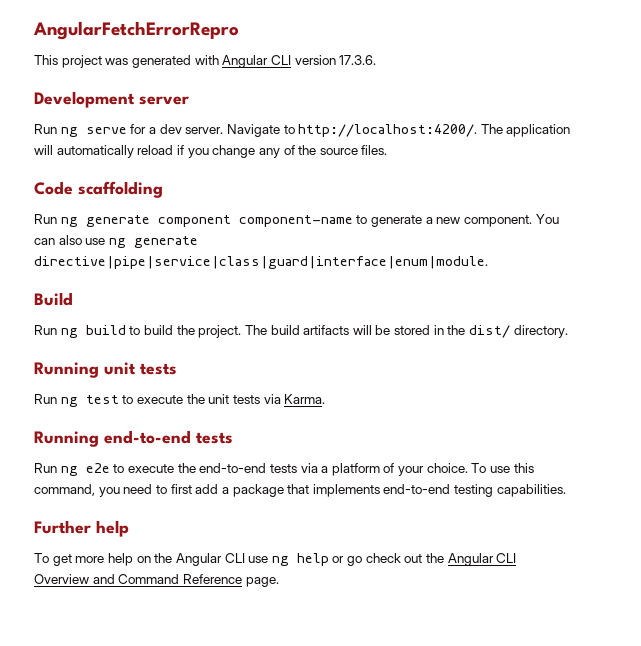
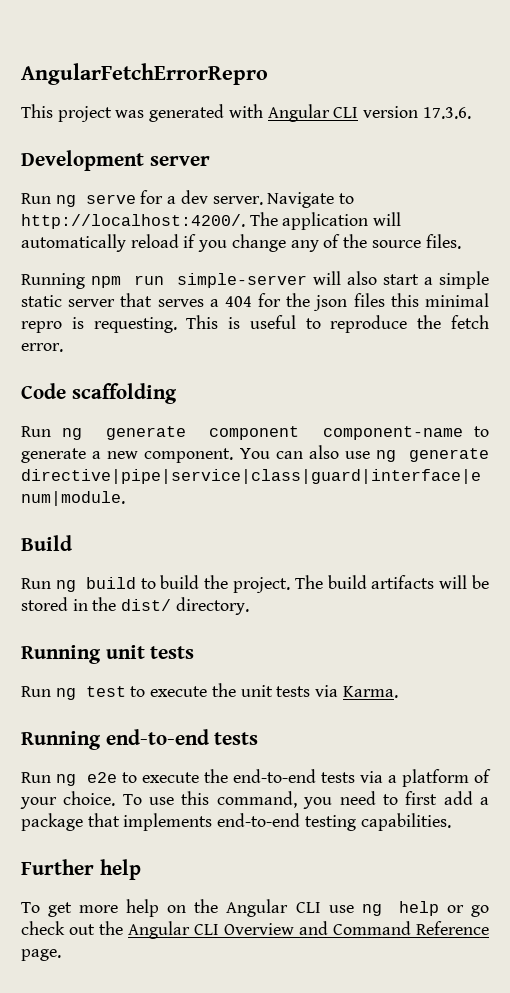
(388, 150) none -> [21,271,489,289] [21,293,490,311] [21,315,489,333] [21,343,63,352] // Running npm run simple-server will also start a simple static server that serves a 404 for the json files this minimal repro is requesting. This is useful to reproduce the fetch error.

